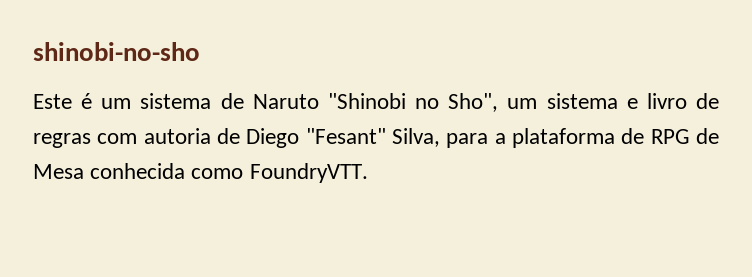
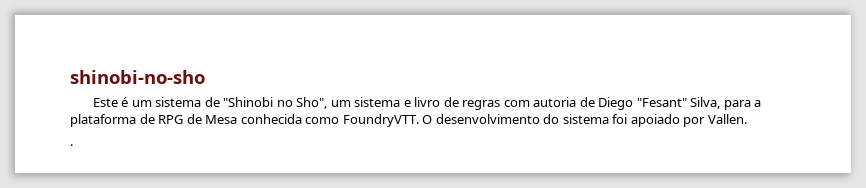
[252,94,319,109] Naruto -> (220, 102) none
(368, 173) none -> [422,114,747,127] [70,144,73,146] O desenvolvimento do sistema foi apoiado por Vallen. // .

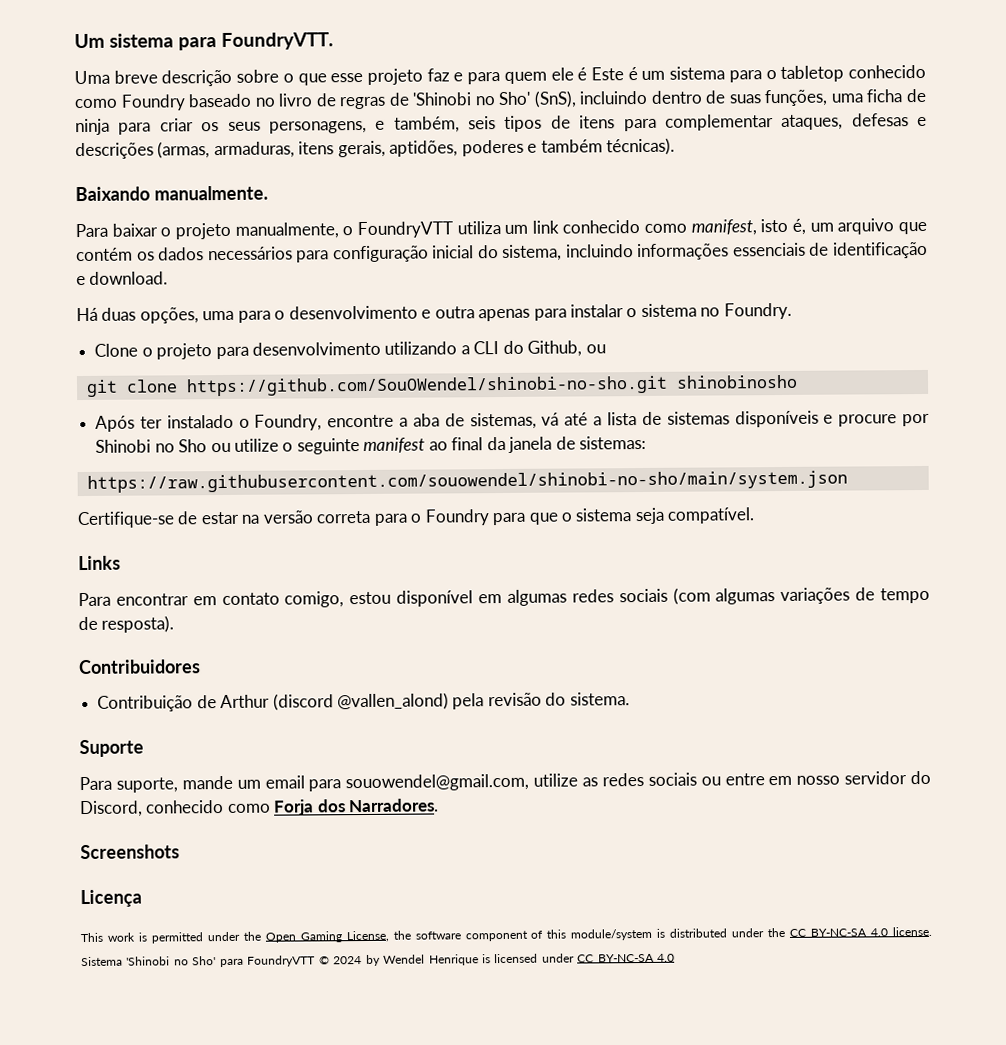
[70,70,205,84] [92,97,762,110] [70,114,747,127] [70,144,73,146] shinobi-no-sho // Este é um sistema de "Shinobi no Sho", um sistema e livro de regras com autoria de Diego "Fesant" Silva, para a plataforma de RPG de Mesa conhecida como FoundryVTT. O desenvolvimento do sistema foi apoiado por Vallen. // . -> [74,32,335,51] [74,64,926,87] [74,88,927,111] [75,113,927,136] [75,137,676,160] [75,185,268,202] [75,218,927,240] [76,241,929,263] [76,271,169,286] [76,302,792,324] [94,340,606,360] [85,374,798,397] [95,410,931,432] [95,435,647,455] [86,470,848,493] [77,507,756,529] [78,555,121,571] [78,587,931,608] [78,615,175,633] [78,659,201,675] [97,692,630,712] [79,739,144,758] [79,770,931,793] [79,798,440,818] [80,844,180,860] [80,889,142,908] [80,926,933,944] [81,953,676,968] Um sistema para FoundryVTT. // Uma breve descrição sobre o que esse projeto faz e para quem ele é Este é um sistema para o tabletop conhecido como Foundry baseado no livro de regras de 'Shinobi no Sho' (SnS), incluindo dentro de suas funções, uma ficha de ninja para criar os seus personagens, e também, seis tipos de itens para complementar ataques, defesas e descrições (armas, armaduras, itens gerais, aptidões, poderes e também técnicas). // Baixando manualmente. // Para baixar o projeto manualmente, o FoundryVTT utiliza um link conhecido como manifest, isto é, um arquivo que contém os dados necessários para configuração inicial do sistema, incluindo informações essenciais de identificação e download. // Há duas opções, uma para o desenvolvimento e outra apenas para instalar o sistema no Foundry. // Clone o projeto para desenvolvimento utilizando a CLI do Github, ou // git clone https://github.com/SouOWendel/shinobi-no-sho.git shinobinosho // Após ter instalado o Foundry, encontre a aba de sistemas, vá até a lista de sistemas disponíveis e procure por Shinobi no Sho ou utilize o seguinte manifest ao final da janela de sistemas: // https://raw.githubusercontent.com/souowendel/shinobi-no-sho/main/system.json // Certifique-se de estar na versão correta para o Foundry para que o sistema seja compatível. // Links // Para encontrar em contato comigo, estou disponível em algumas redes sociais (com algumas variações de tempo de resposta). // Contribuidores // Contribuição de Arthur (discord @vallen_alond) pela revisão do sistema. // Suporte // Para suporte, mande um email para souowendel@gmail.com, utilize as redes sociais ou entre em nosso servidor do Discord, conhecido como Forja dos Narradores. // Screenshots // Licença // This work is permitted under the Open Gaming License, the software component of this module/system is distributed under the CC BY-NC-SA 4.0 license. Sistema 'Shinobi no Sho' para FoundryVTT © 2024 by Wendel Henrique is licensed under CC BY-NC-SA 4.0

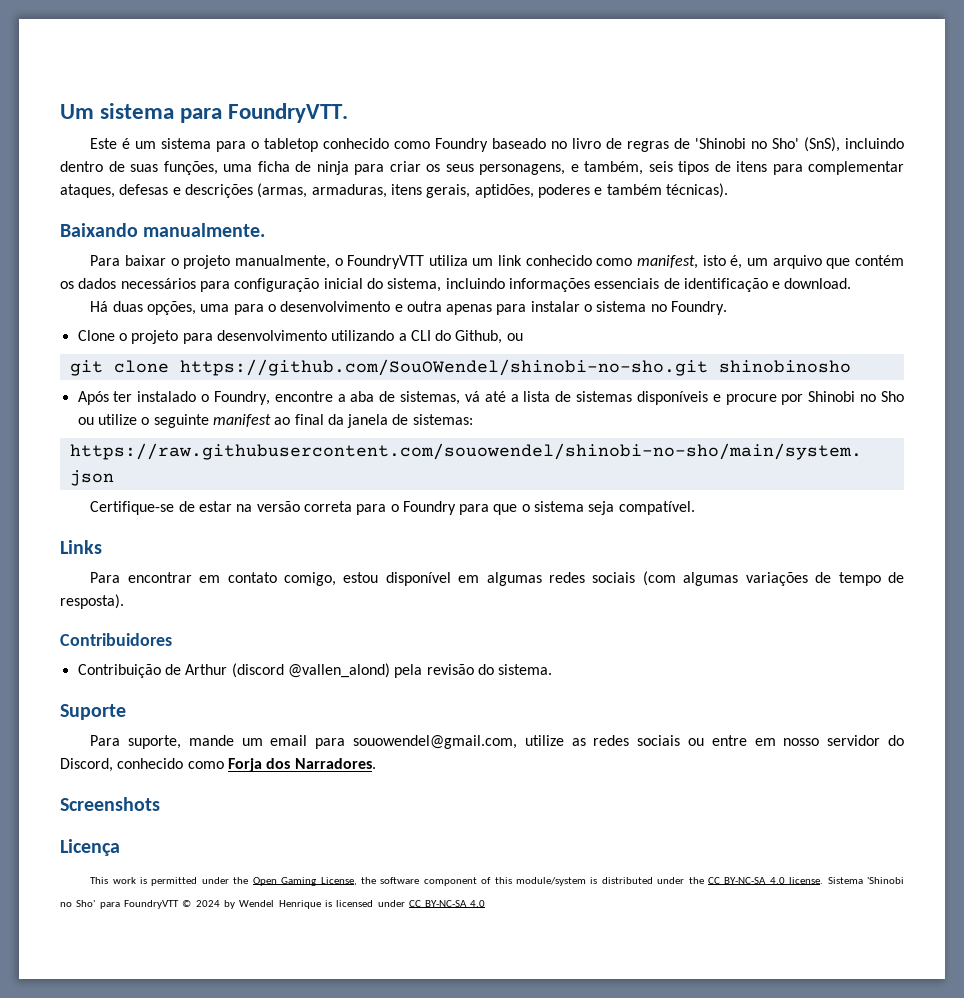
[74,67,588,87] Uma breve descrição sobre o que esse projeto faz e para quem ele é -> (349, 113) none

